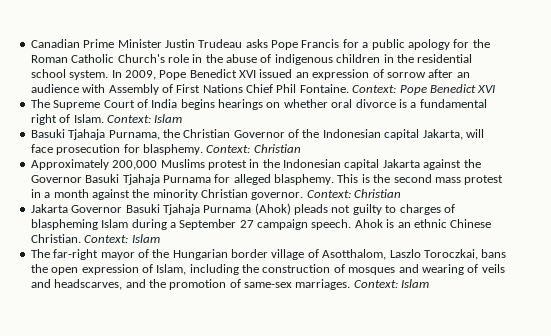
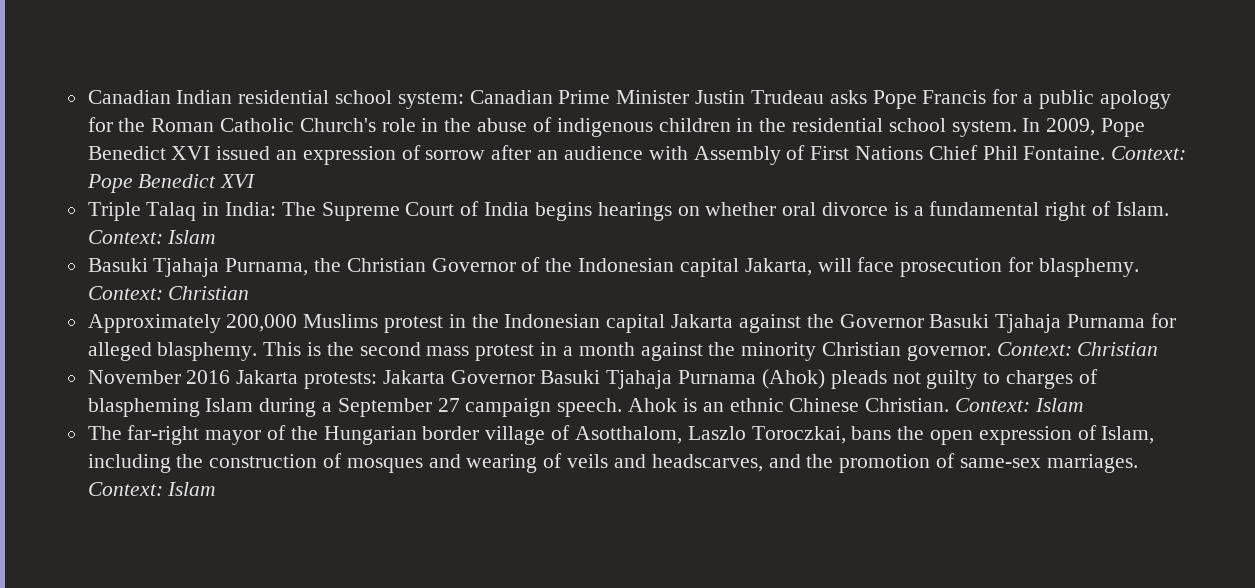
[30,39,80,48] Canadian -> [87,90,553,109] Canadian Indian residential school system: Canadian
(496, 89) none -> [87,202,277,221] Triple Talaq in India:
(402, 193) none -> [87,370,378,389] November 2016 Jakarta protests:

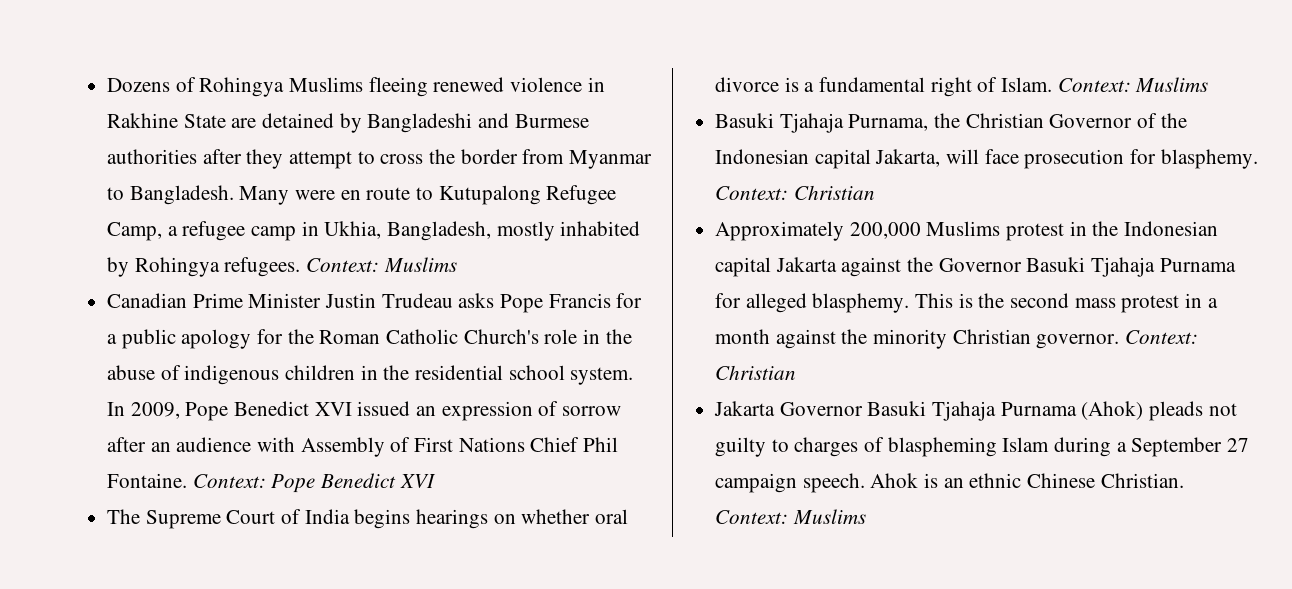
[87,90,464,109] Canadian Indian residential school system: -> [107,77,605,97] [107,113,589,133] [107,149,653,169] [107,185,617,205] [107,221,641,241] [107,257,457,277] Dozens of Rohingya Muslims fleeing renewed violence in Rakhine State are detained by Bangladeshi and Burmese authorities after they attempt to cross the border from Myanmar to Bangladesh. Many were en route to Kutupalong Refugee Camp, a refugee camp in Ukhia, Bangladesh, mostly inhabited by Rohingya refugees. Context: Muslims //
[87,202,277,221] Triple Talaq in India: -> (436, 481) none
[167,230,217,244] Islam -> [1135,77,1209,92] Muslims
[87,370,378,389] November 2016 Jakarta protests: -> (797, 372) none
[1034,398,1084,412] [87,425,1155,445] [87,453,1138,473] [87,482,217,496] Islam // The far-right mayor of the Hungarian border village of Asotthalom, Laszlo Toroczkai, bans the open expression of Islam, including the construction of mosques and wearing of veils and headscarves, and the promotion of same-sex marriages. Context: Islam -> [792,509,866,524] Muslims

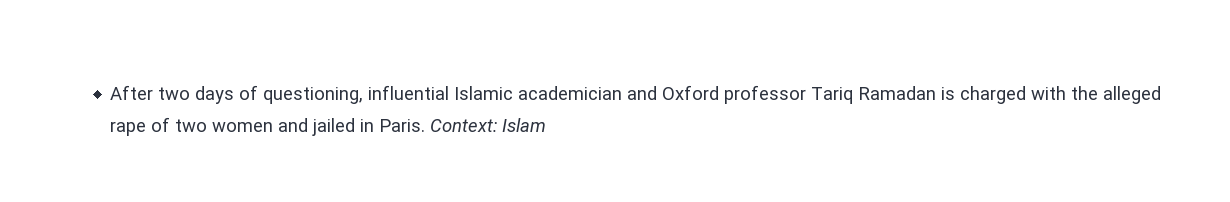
[107,77,605,97] [107,113,589,133] [107,149,653,169] [107,185,617,205] [107,221,641,241] [107,257,457,277] [107,293,643,313] [107,329,632,349] [107,365,634,385] [107,401,622,421] [107,437,619,457] [107,473,436,493] [107,509,629,529] [715,77,1209,97] [715,113,1187,133] [715,149,1258,169] [715,185,875,200] [715,221,1219,241] [715,257,1236,277] [715,293,1218,313] [715,329,1199,349] [715,365,797,380] [714,401,1237,421] [715,437,1250,457] [715,473,1184,493] [715,509,866,524] Dozens of Rohingya Muslims fleeing renewed violence in Rakhine State are detained by Bangladeshi and Burmese authorities after they attempt to cross the border from Myanmar to Bangladesh. Many were en route to Kutupalong Refugee Camp, a refugee camp in Ukhia, Bangladesh, mostly inhabited by Rohingya refugees. Context: Muslims // Canadian Prime Minister Justin Trudeau asks Pope Francis for a public apology for the Roman Catholic Church's role in the abuse of indigenous children in the residential school system. In 2009, Pope Benedict XVI issued an expression of sorrow after an audience with Assembly of First Nations Chief Phil Fontaine. Context: Pope Benedict XVI // The Supreme Court of India begins hearings on whether oral divorce is a fundamental right of Islam. Context: Muslims // Basuki Tjahaja Purnama, the Christian Governor of the Indonesian capital Jakarta, will face prosecution for blasphemy. Context: Christian // Approximately 200,000 Muslims protest in the Indonesian capital Jakarta against the Governor Basuki Tjahaja Purnama for alleged blasphemy. This is the second mass protest in a month against the minority Christian governor. Context: Christian // Jakarta Governor Basuki Tjahaja Purnama (Ahok) pleads not guilty to charges of blaspheming Islam during a September 27 campaign speech. Ahok is an ethnic Chinese Christian. Context: Muslims -> [110,85,1162,104] [110,117,547,136] After two days of questioning, influential Islamic academician and Oxford professor Tariq Ramadan is charged with the alleged rape of two women and jailed in Paris. Context: Islam

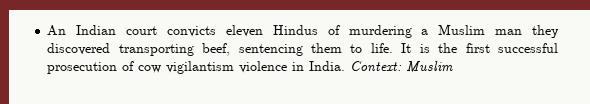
[110,85,1162,104] [110,117,547,136] After two days of questioning, influential Islamic academician and Oxford professor Tariq Ramadan is charged with the alleged rape of two women and jailed in Paris. Context: Islam -> [47,24,559,38] [47,43,559,56] [47,61,454,74] An Indian court convicts eleven Hindus of murdering a Muslim man they discovered transporting beef, sentencing them to life. It is the first successful prosecution of cow vigilantism violence in India. Context: Muslim

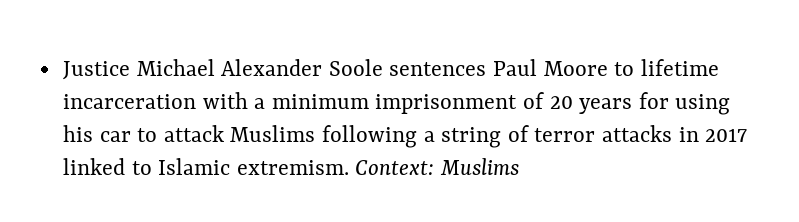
[47,24,559,38] [47,43,559,56] [47,61,454,74] An Indian court convicts eleven Hindus of murdering a Muslim man they discovered transporting beef, sentencing them to life. It is the first successful prosecution of cow vigilantism violence in India. Context: Muslim -> [62,59,719,80] [62,92,731,115] [62,125,748,148] [62,158,520,175] Justice Michael Alexander Soole sentences Paul Moore to lifetime incarceration with a minimum imprisonment of 20 years for using his car to attack Muslims following a string of terror attacks in 2017 linked to Islamic extremism. Context: Muslims

